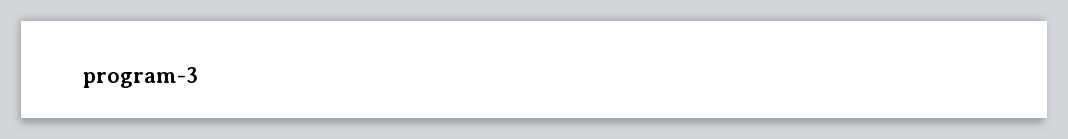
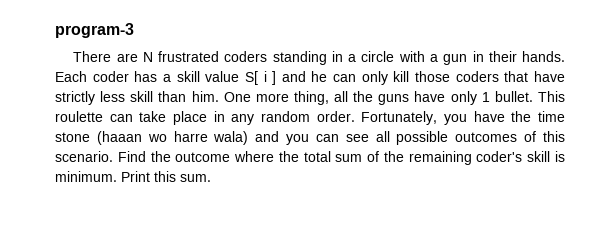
(198, 77) none -> [73,51,565,65] [55,71,565,85] [55,91,565,105] [55,111,565,125] [55,131,566,145] [55,151,565,165] [55,171,211,182] // There are N frustrated coders standing in a circle with a gun in their hands. Each coder has a skill value S[ i ] and he can only kill those coders that have strictly less skill than him. One more thing, all the guns have only 1 bullet. This roulette can take place in any random order. Fortunately, you have the time stone (haaan wo harre wala) and you can see all possible outcomes of this scenario. Find the outcome where the total sum of the remaining coder's skill is minimum. Print this sum.

